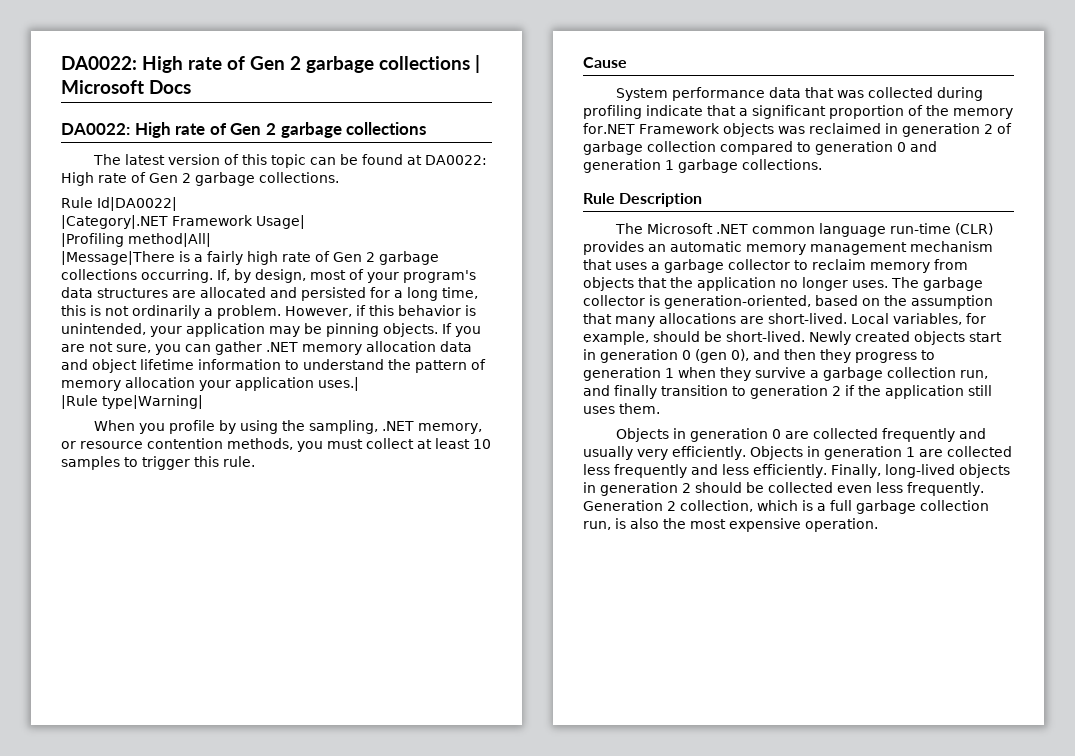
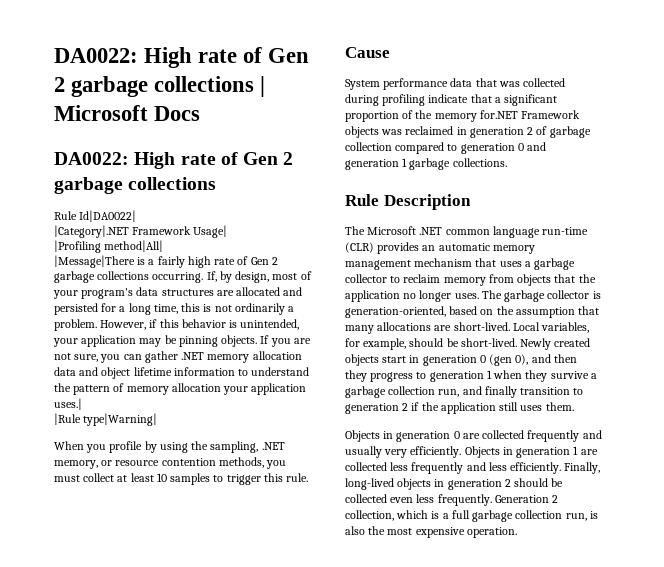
[92,154,487,168] [61,172,339,186] // The latest version of this topic can be found at DA0022: High rate of Gen 2 garbage collections. -> (217, 183) none

